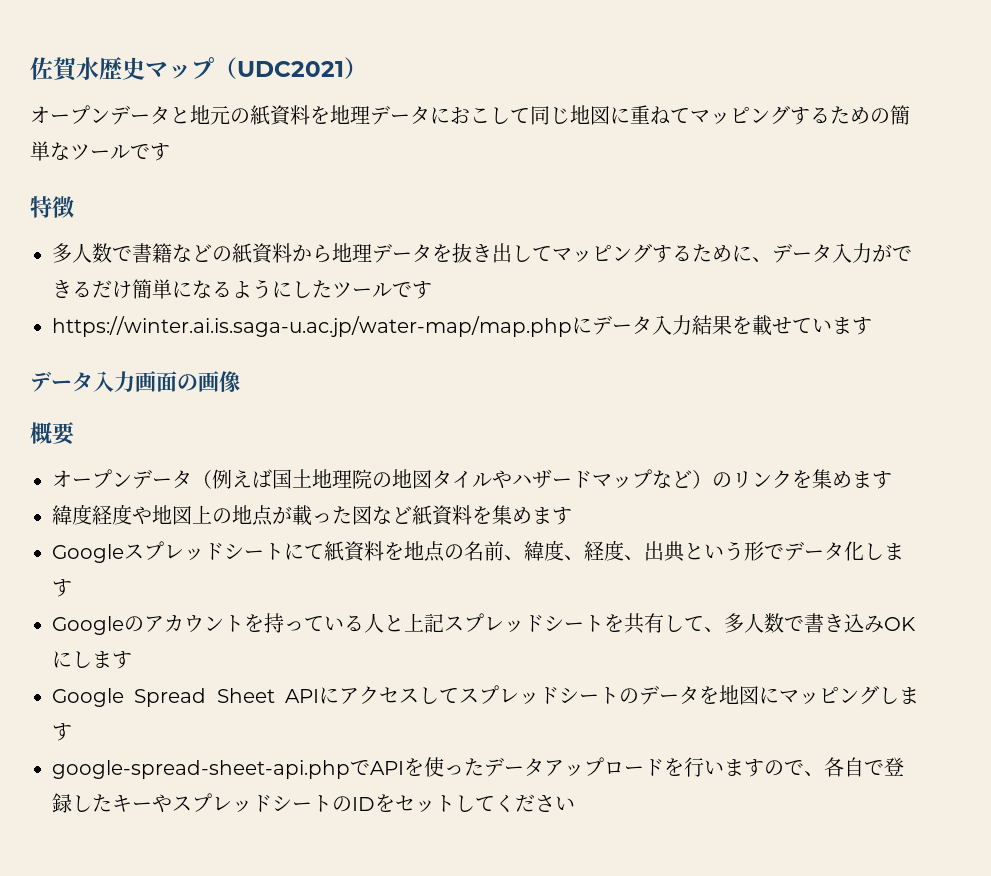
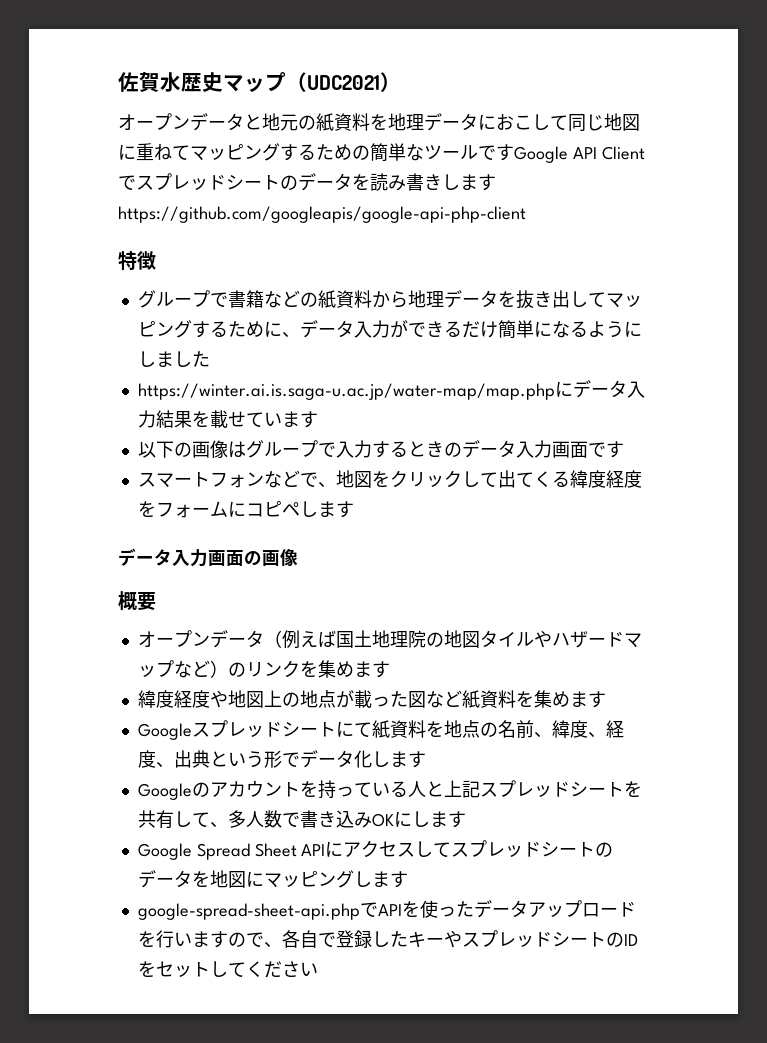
(170, 152) none -> [514,146,645,163] [118,173,496,191] [118,206,526,223] Google API Clientでスプレッドシートのデータを読み書きしますhttps://github.com/googleapis/google-api-php-client
[52,243,112,263] 多人数 -> [137,290,210,308] グループ
[312,280,432,299] たツールです -> [155,351,210,367] ました
(872, 326) none -> [137,440,624,458] [137,470,642,488] [137,501,354,518] // 以下の画像はグループで入力するときのデータ入力画面です // スマートフォンなどで、地図をクリックして出てくる緯度経度をフォームにコピペします

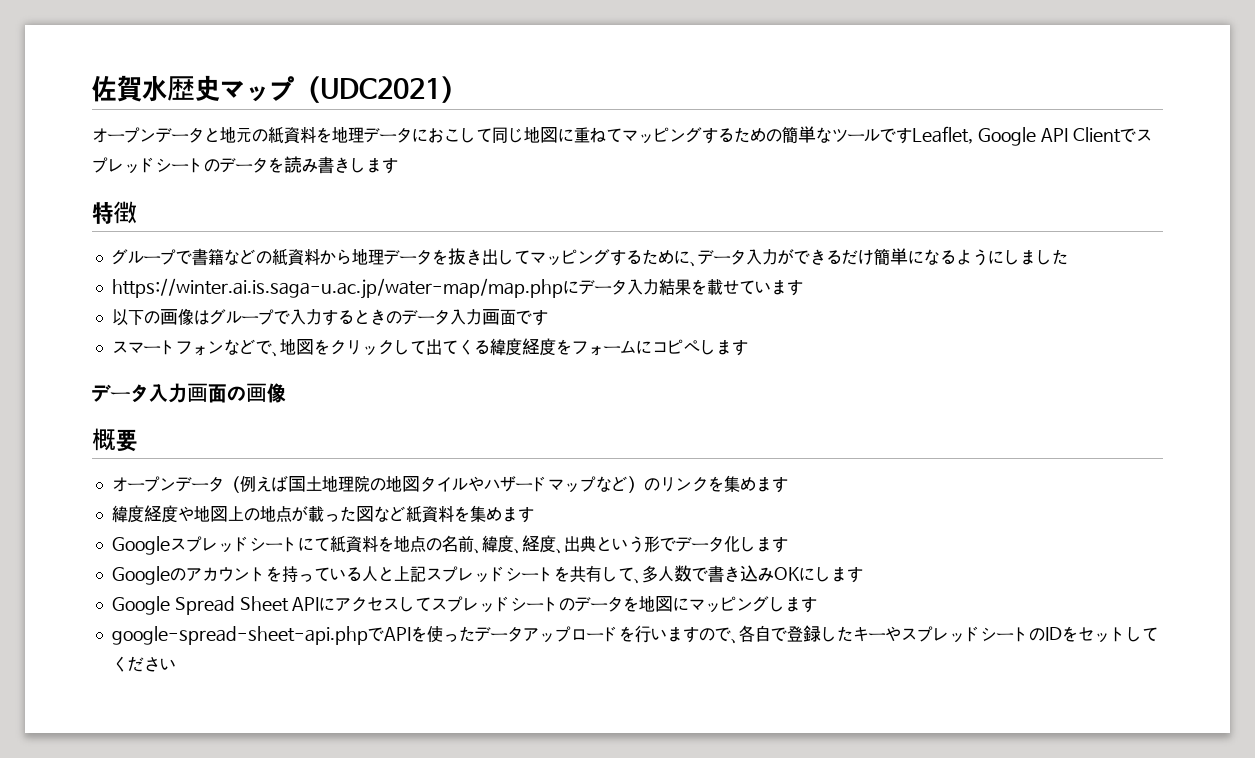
(514, 152) none -> [912,126,973,144] Leaflet,
[118,206,526,223] https://github.com/googleapis/google-api-php-client -> (398, 165) none

